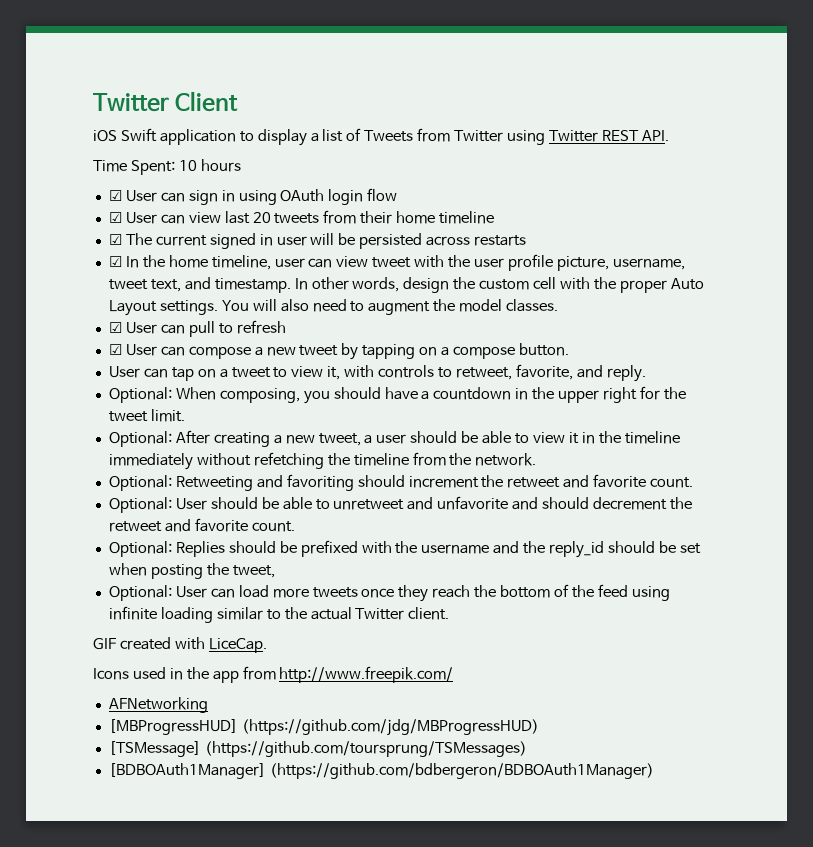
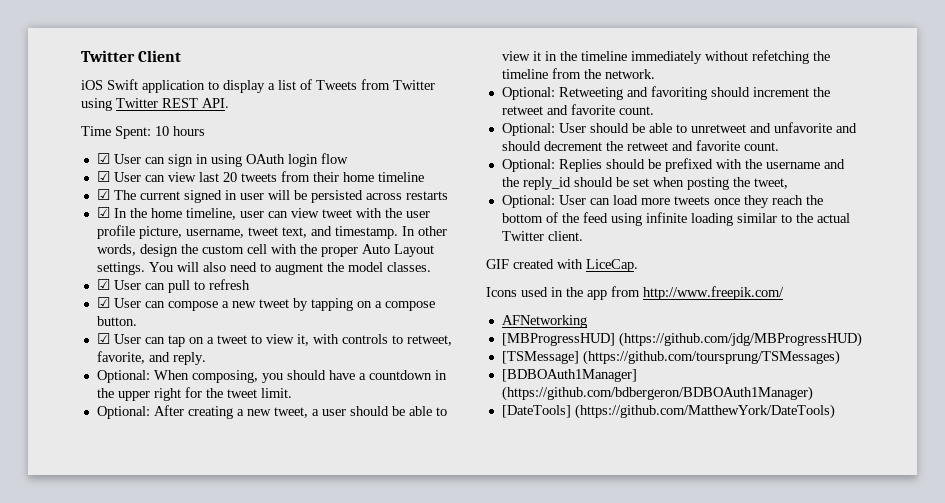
(569, 349) none -> [96,333,110,344] ☑
(654, 771) none -> [501,404,835,419] // [DateTools] (https://github.com/MatthewYork/DateTools)

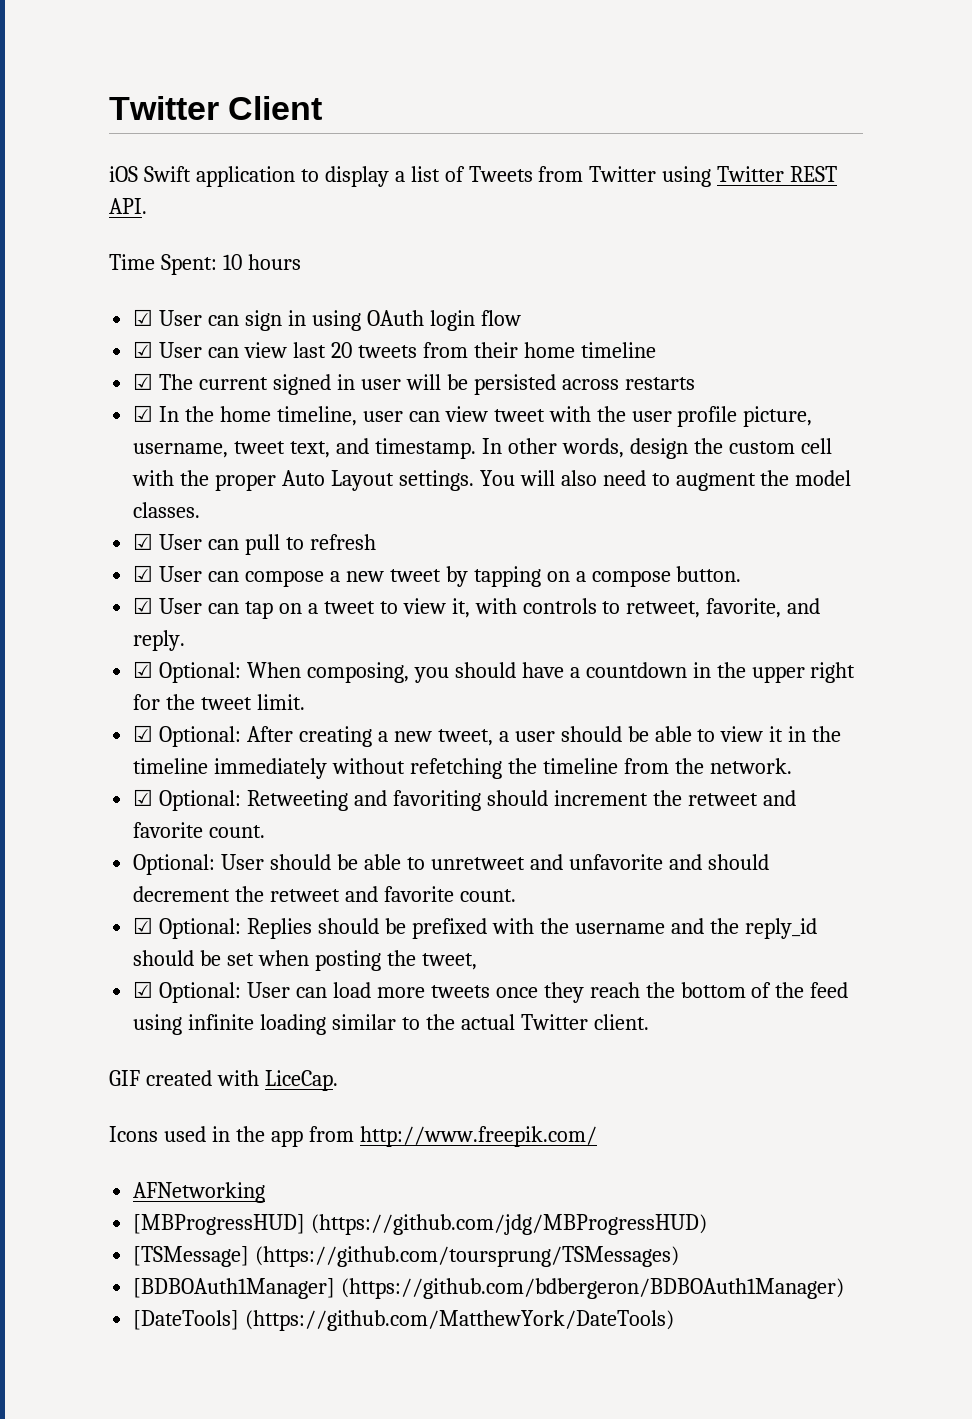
(206, 358) none -> [133,661,154,678] ☑
(292, 393) none -> [133,725,154,742] ☑
(655, 74) none -> [133,789,154,806] ☑
(779, 146) none -> [133,917,154,934] ☑
(788, 183) none -> [133,981,154,998] ☑

